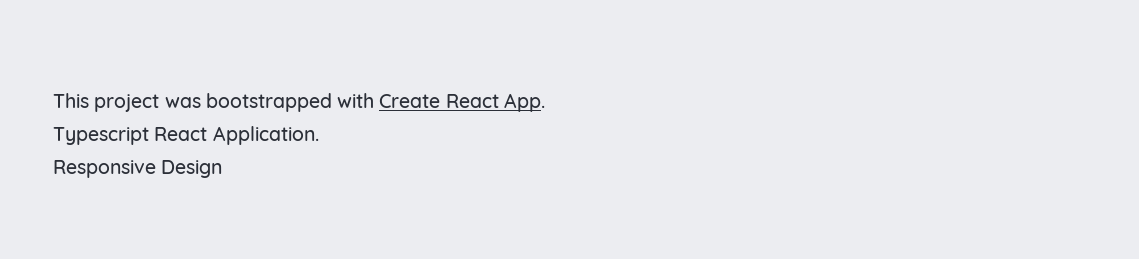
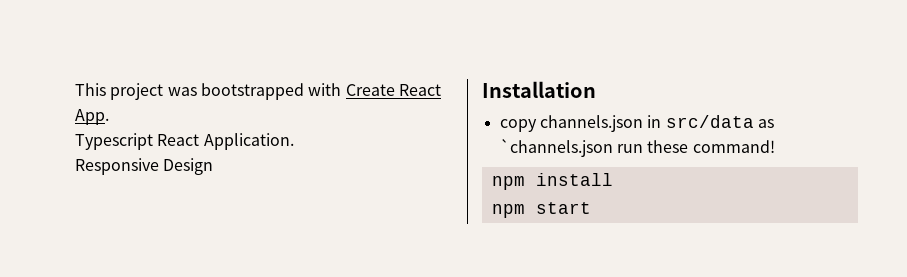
(223, 169) none -> [482,81,596,98] [499,115,774,132] [499,139,775,157] [491,173,613,190] [491,202,591,218] // Installation // copy channels.json in src/data as `channels.json run these command! // npm install // npm start

